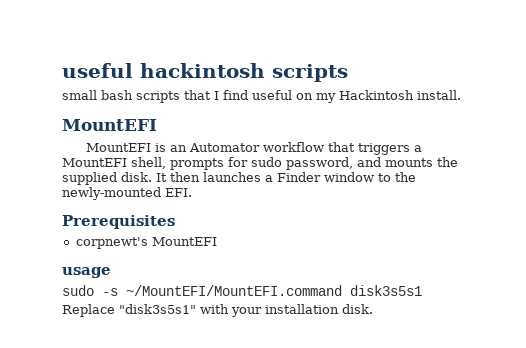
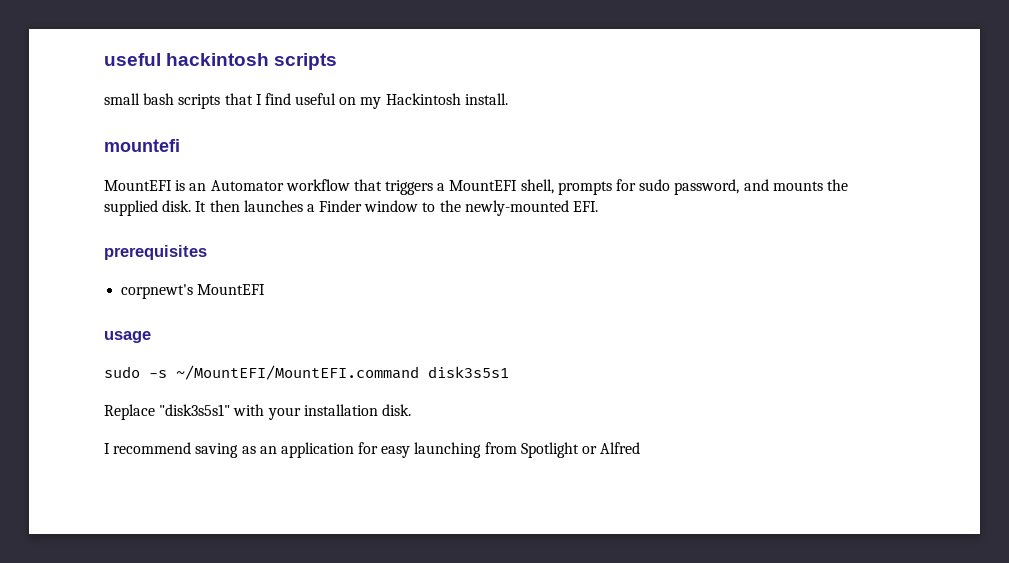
[62,119,157,131] MountEFI -> [104,139,180,152] mountefi
[62,215,175,229] Prerequisites -> [104,245,207,260] prerequisites
(373, 309) none -> [104,442,641,458] // I recommend saving as an application for easy launching from Spotlight or Alfred

